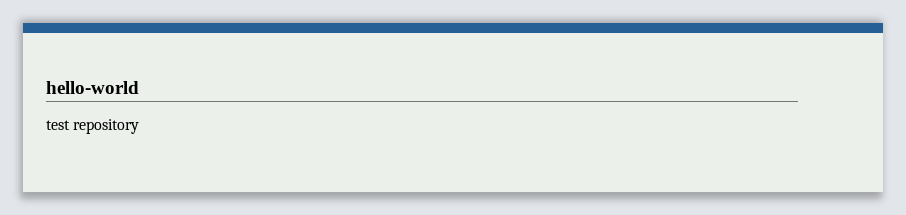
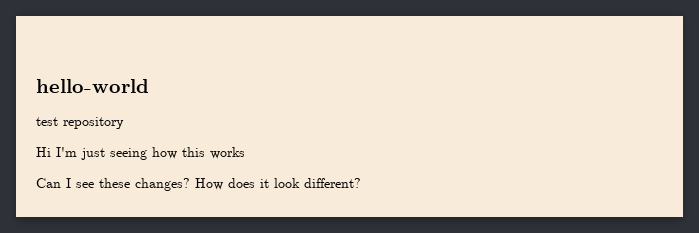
(140, 126) none -> [36,147,245,160] [36,178,361,191] // Hi I'm just seeing how this works // Can I see these changes? How does it look different?

